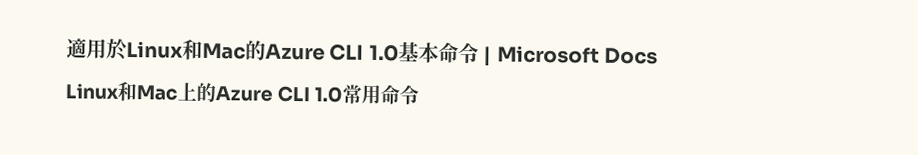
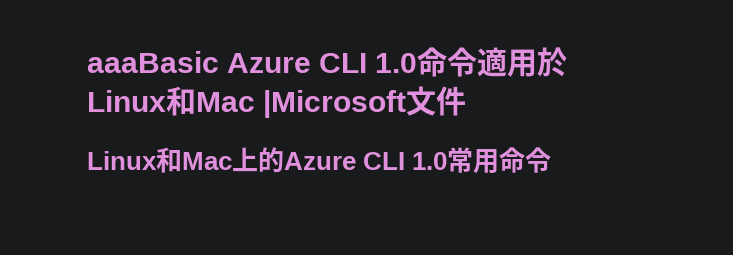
[66,38,658,67] 適用於Linux和Mac的Azure CLI 1.0基本命令 | Microsoft Docs -> [87,47,568,77] [87,86,467,118] aaaBasic Azure CLI 1.0命令適用於Linux和Mac |Microsoft文件

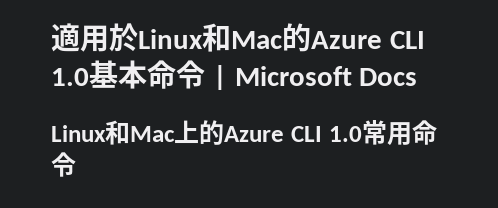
[87,47,568,77] [87,86,467,118] aaaBasic Azure CLI 1.0命令適用於Linux和Mac |Microsoft文件 -> [51,23,425,52] [51,60,418,90] 適用於Linux和Mac的Azure CLI 1.0基本命令 | Microsoft Docs

